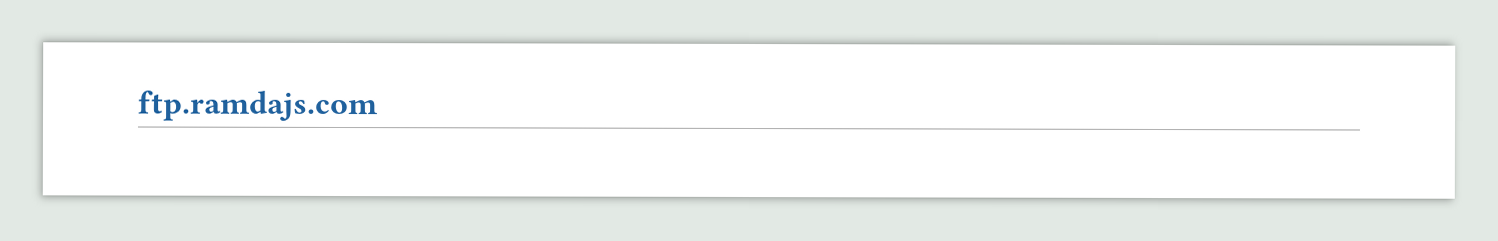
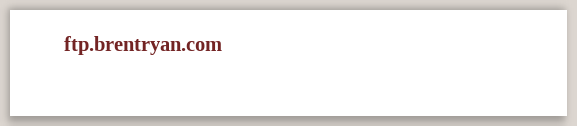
[137,90,379,122] ftp.ramdajs.com -> [64,36,222,55] ftp.brentryan.com

